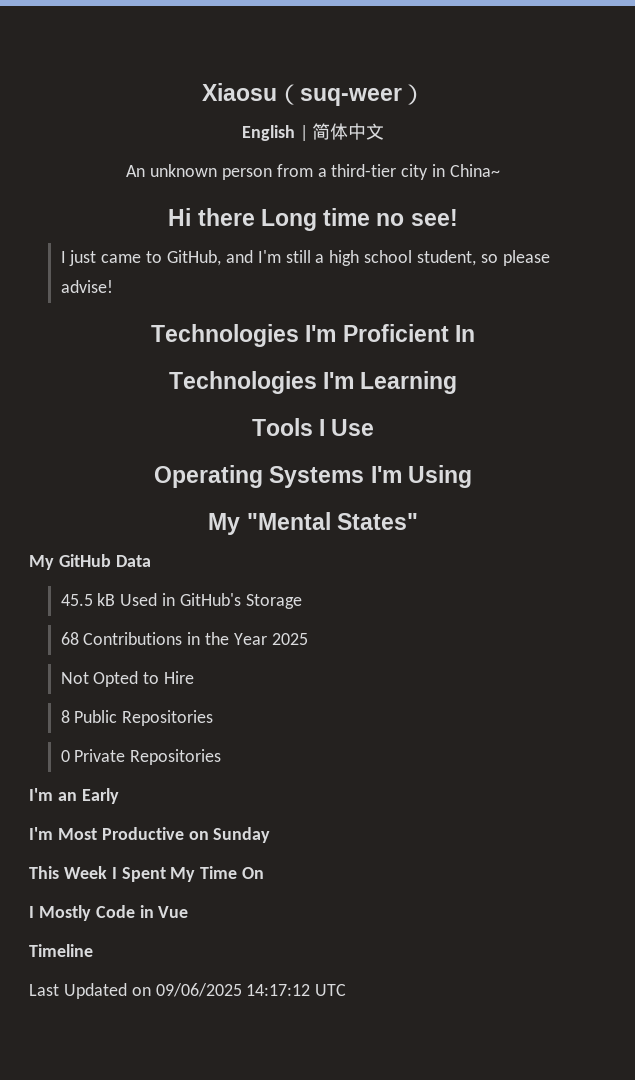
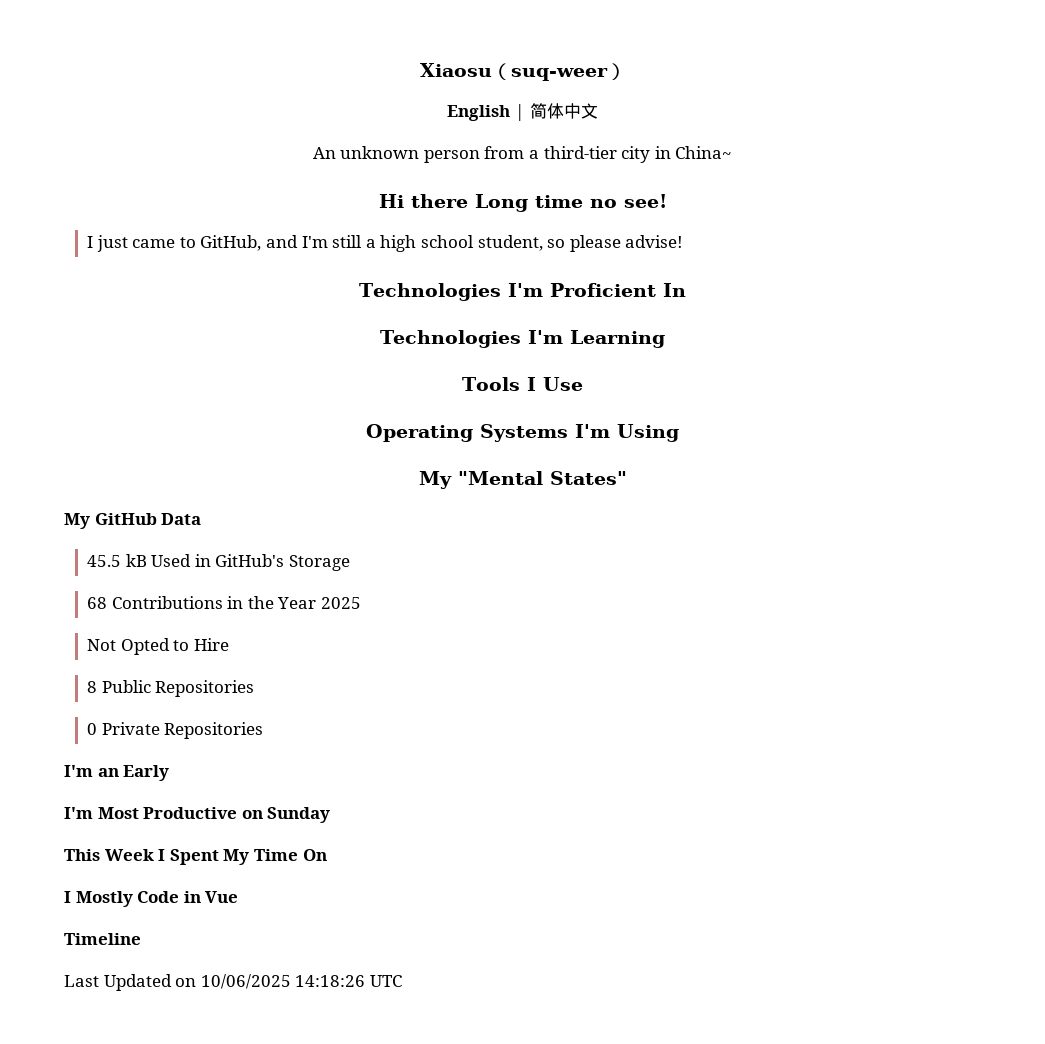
[155,983,311,997] 09/06/2025 14:17:12 -> [200,974,366,989] 10/06/2025 14:18:26

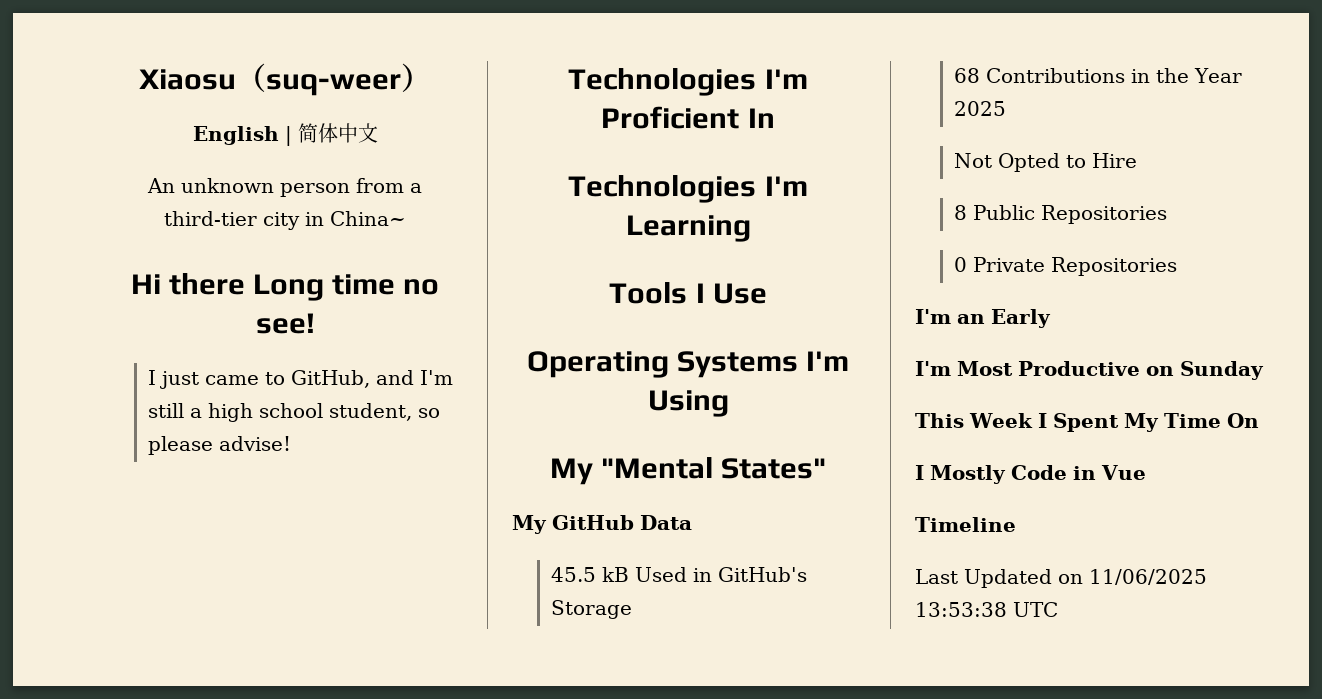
[200,974,366,989] 10/06/2025 14:18:26 -> [1089,569,1207,585] [915,602,1007,617] 11/06/2025 13:53:38

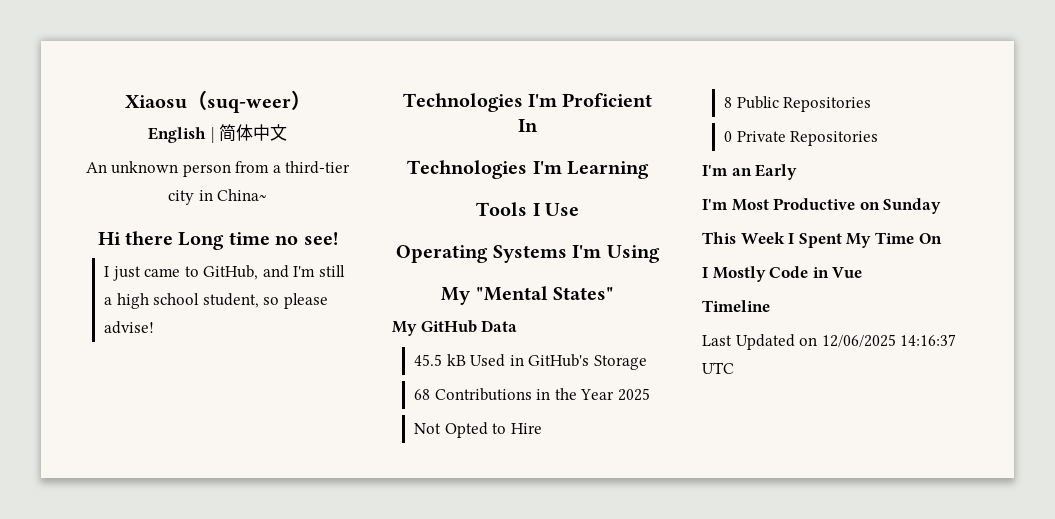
[1089,569,1207,585] [915,602,1007,617] 11/06/2025 13:53:38 -> [821,334,957,347] 12/06/2025 14:16:37

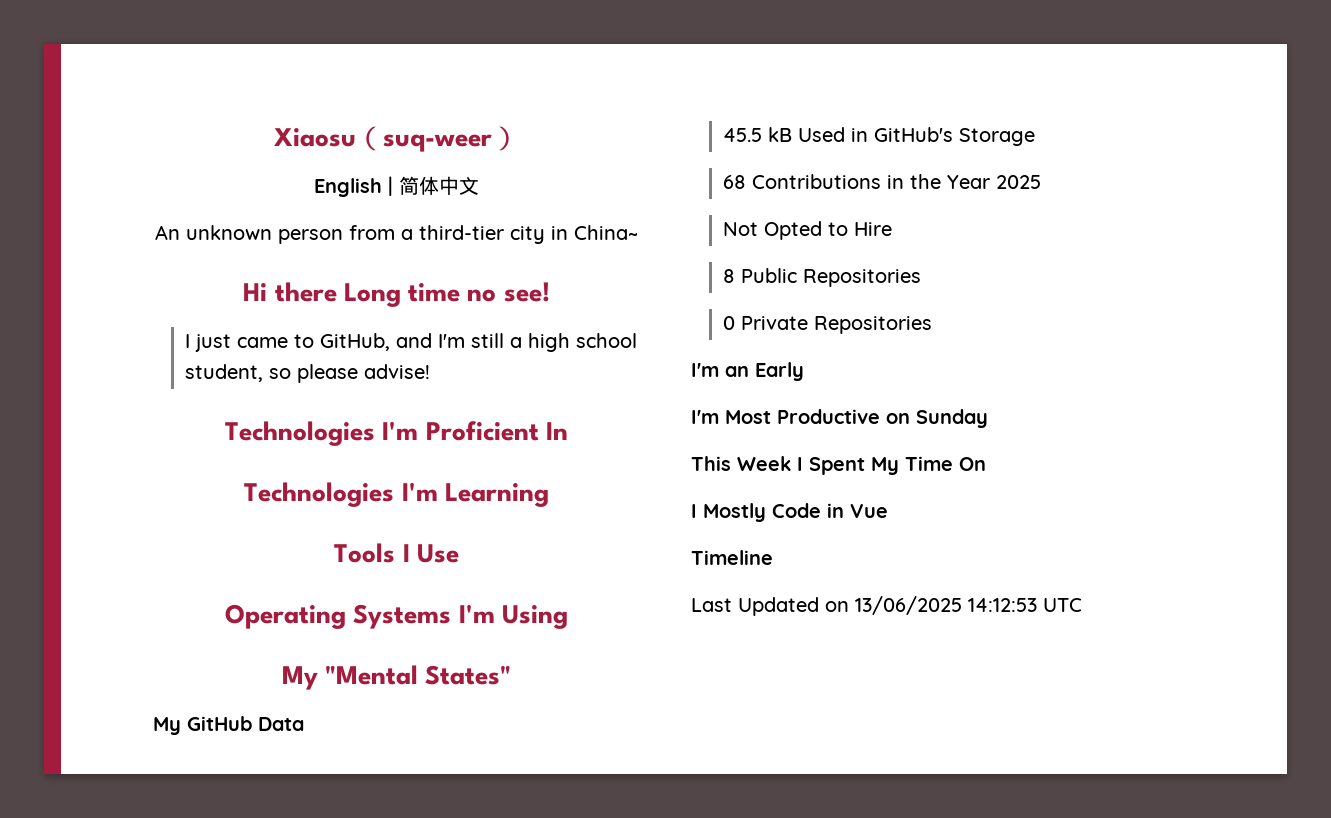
[821,334,957,347] 12/06/2025 14:16:37 -> [855,596,1037,615] 13/06/2025 14:12:53

